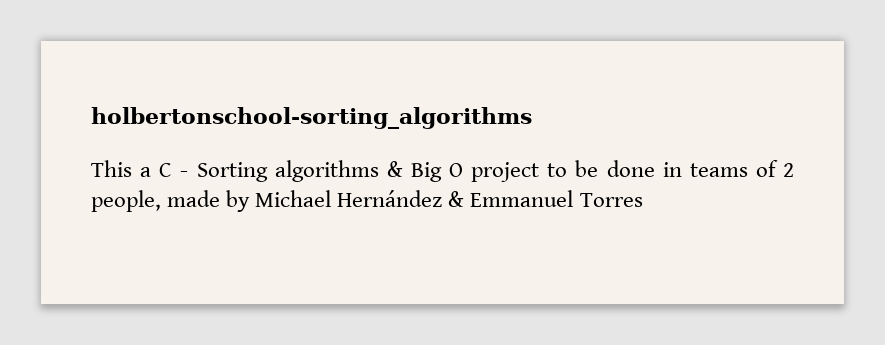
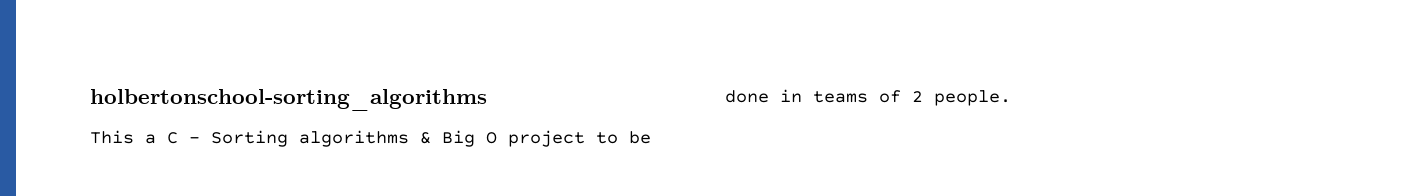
[91,190,643,212] people, made by Michael Hernández & Emmanuel Torres -> [934,90,1011,106] people.

